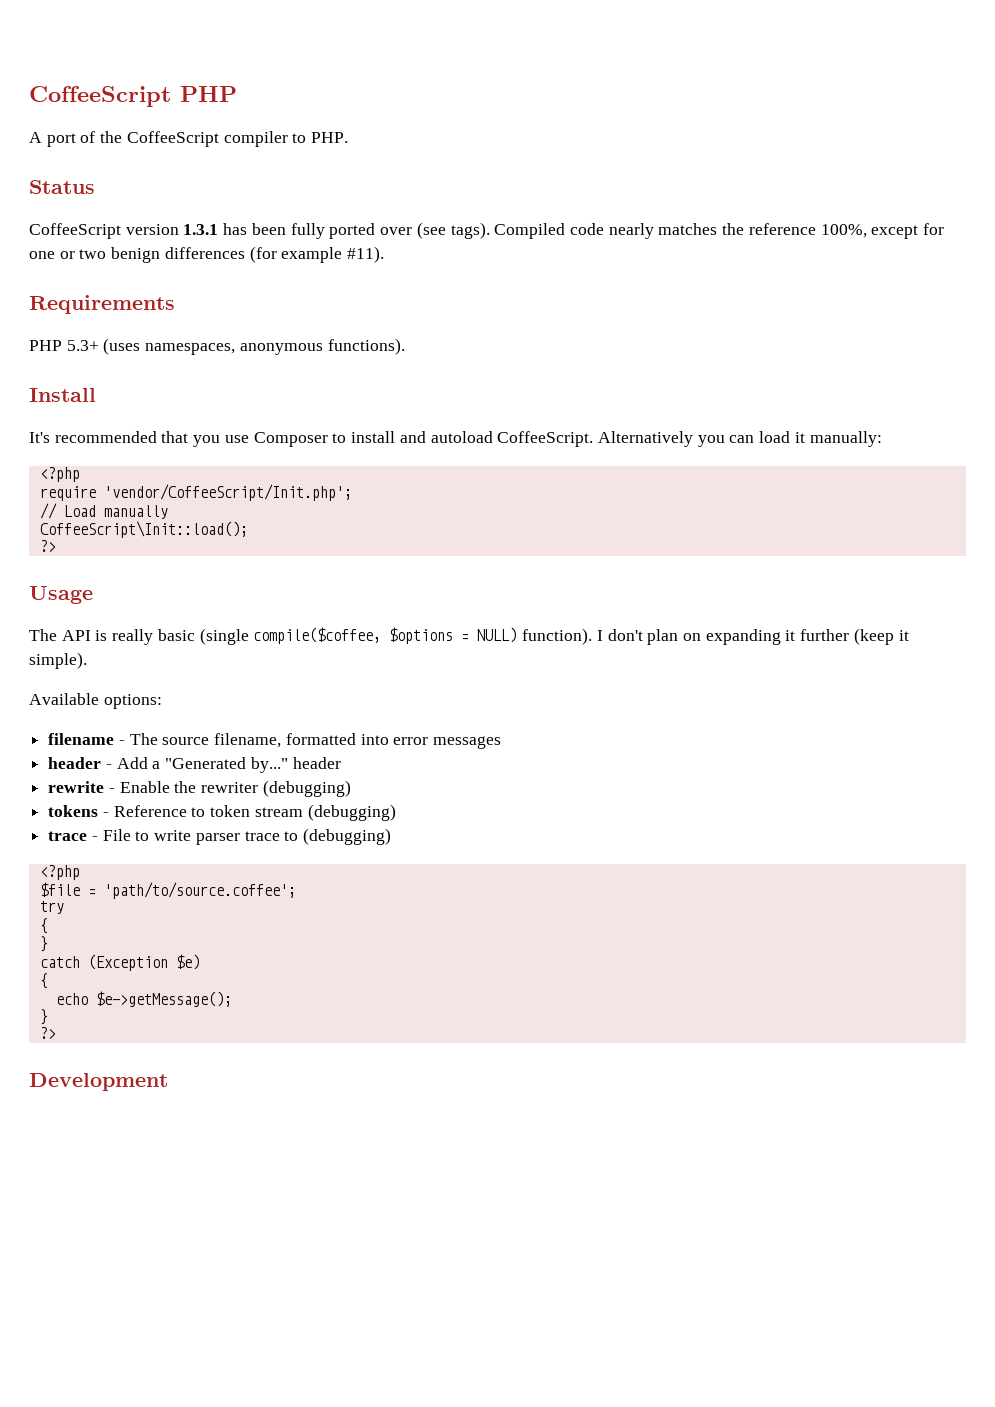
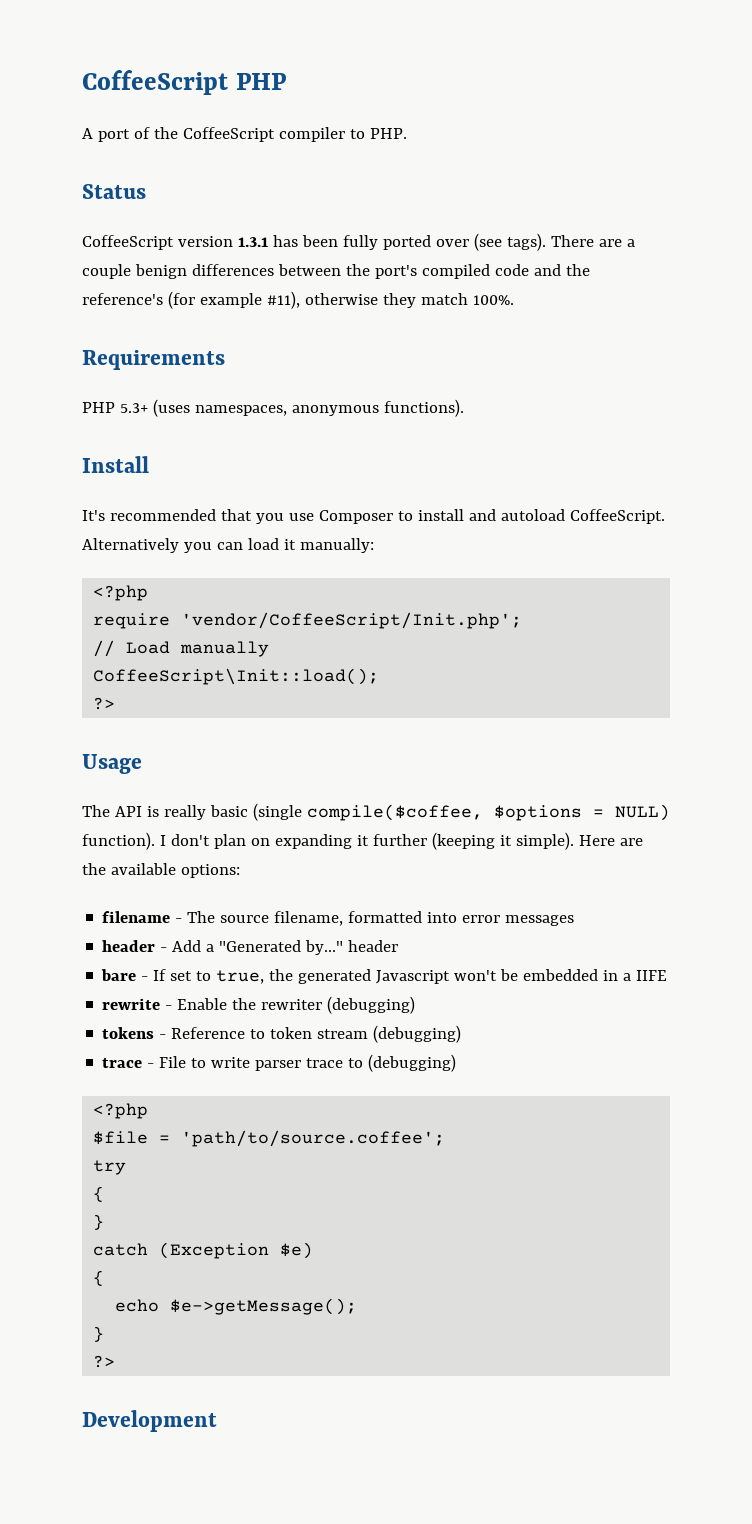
[494,223,945,239] [29,246,385,263] Compiled code nearly matches the reference 100%, except for one or two benign differences (for example #11). -> [550,235,635,247] [82,264,590,279] [82,291,514,309] There are a couple benign differences between the port's compiled code and the reference's (for example #11), otherwise they match 100%.
[853,628,894,645] (keep -> [431,832,495,850] (keeping
[29,693,99,705] // Available -> [578,835,643,846] [82,863,176,875] Here are the available
(341, 763) none -> [101,969,668,984] // bare - If set to true, the generated Javascript won't be embedded in a IIFE

